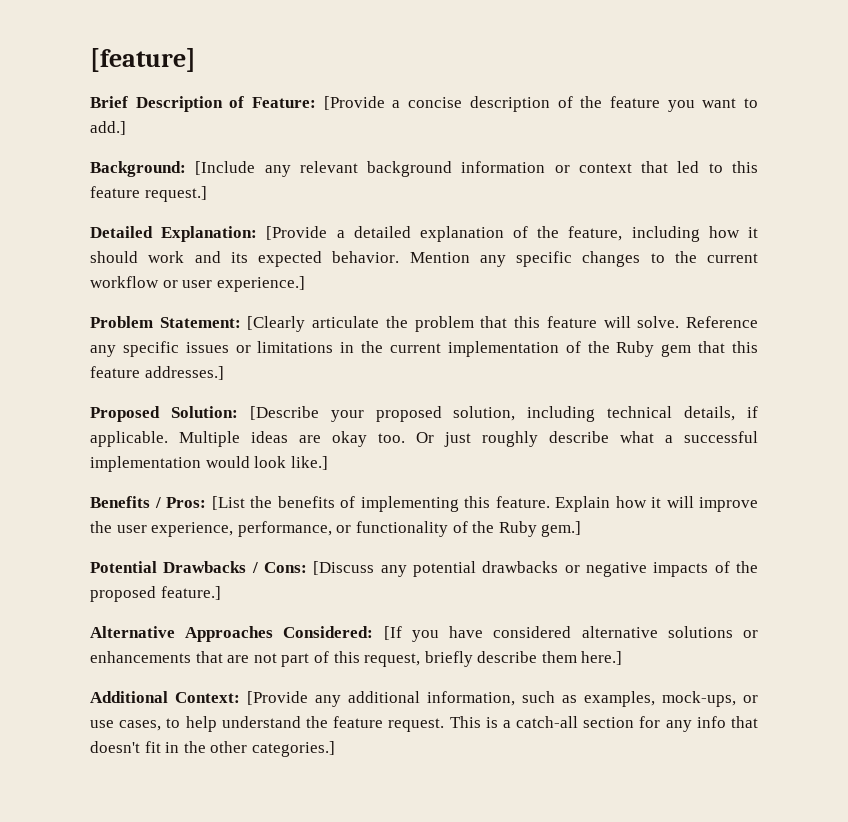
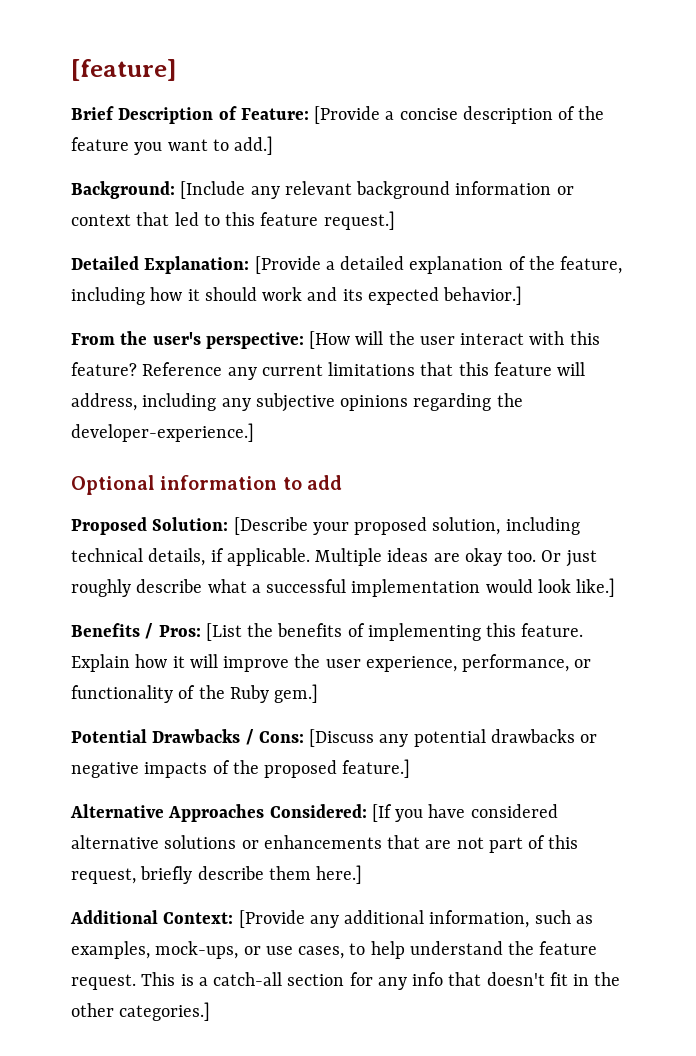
[332,251,758,267] [90,276,305,292] [90,316,759,332] [90,341,758,357] [90,366,224,380] behavior. Mention any specific changes to the current workflow or user experience.] // Problem Statement: [Clearly articulate the problem that this feature will solve. Reference any specific issues or limitations in the current implementation of the Ruby gem that this feature addresses.] -> [443,286,523,305] [71,331,600,349] [71,362,586,380] [71,393,523,412] [71,423,254,442] [71,475,343,495] behavior.] // From the user's perspective: [How will the user interact with this feature? Reference any current limitations that this feature will address, including any subjective opinions regarding the developer-experience.] // Optional information to add

